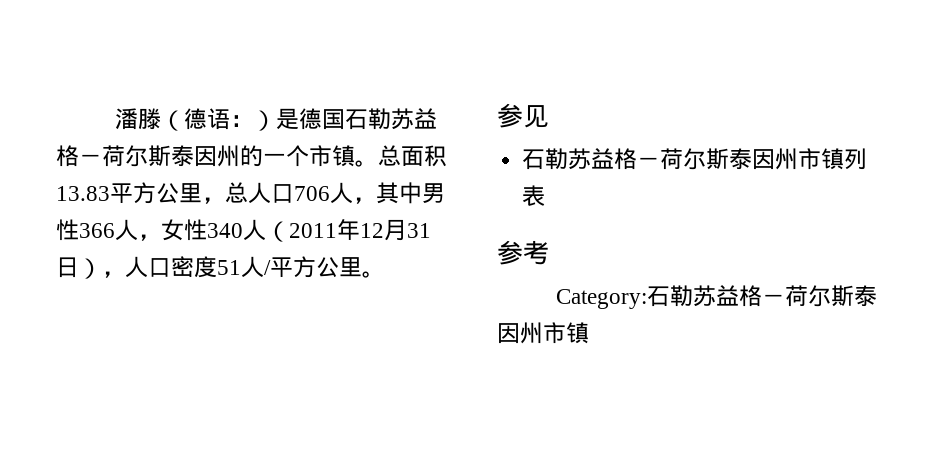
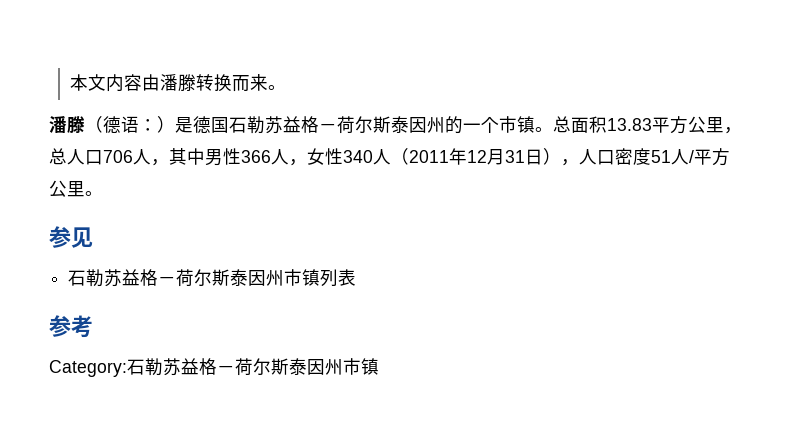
(115, 119) none -> [69,74,286,92] 本文内容由潘滕转换而来。 //

